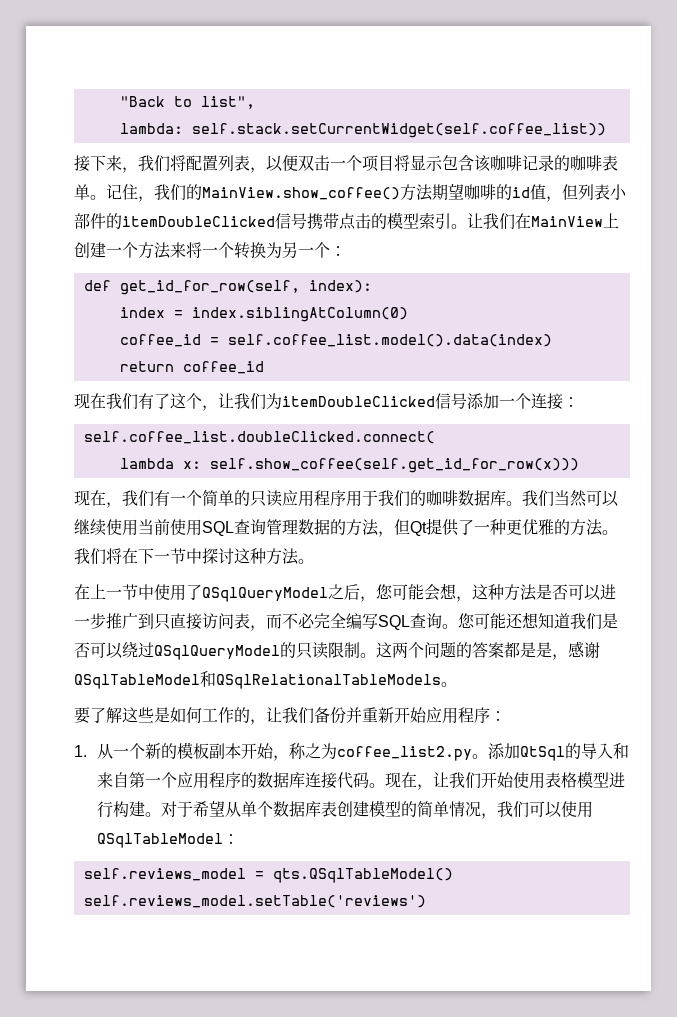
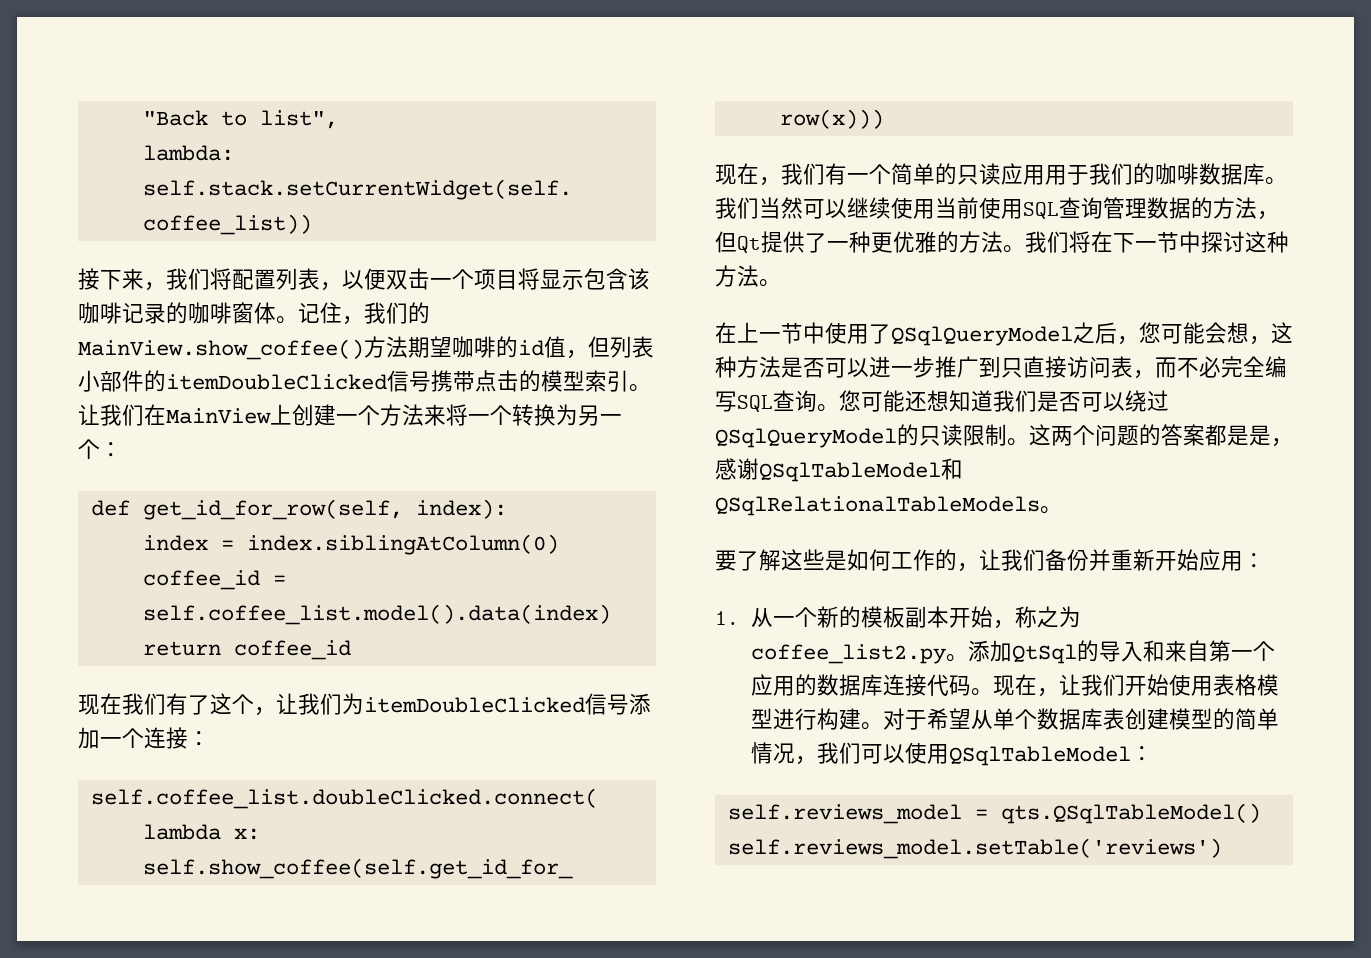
[602,155,618,171] [74,184,90,200] 表单 -> [232,302,276,324] 窗体
[314,490,346,506] 程序 -> (1045, 175) none
[458,707,490,723] 程序 -> (1243, 561) none
[208,772,241,788] 程序 -> (795, 686) none

